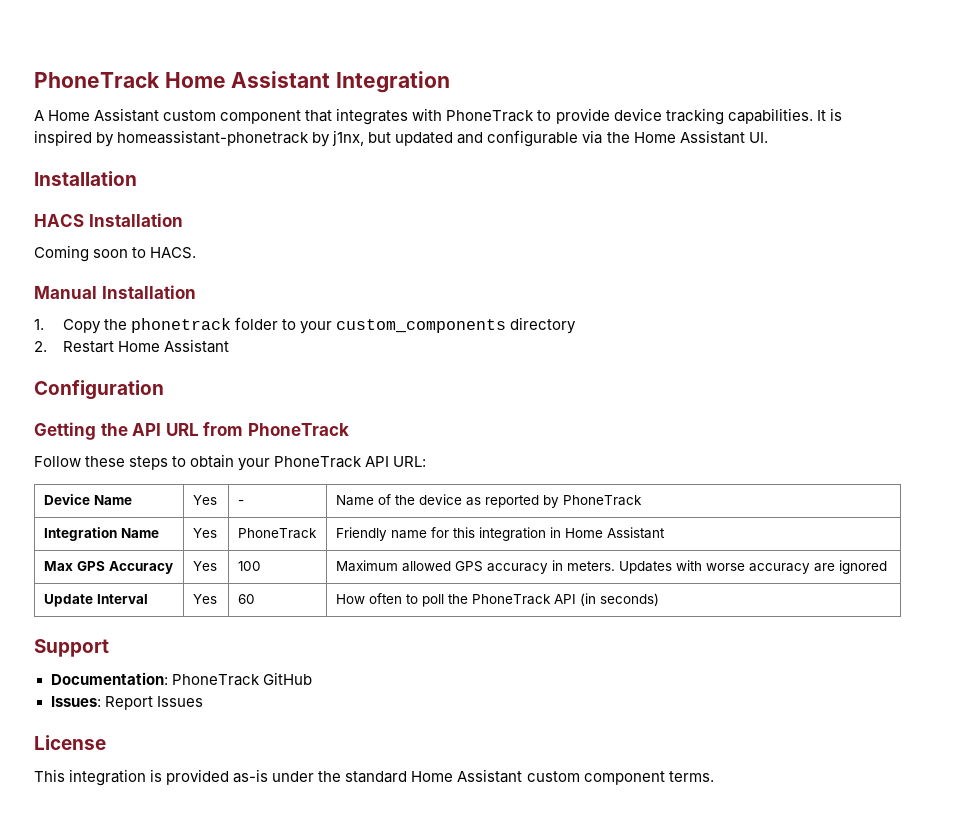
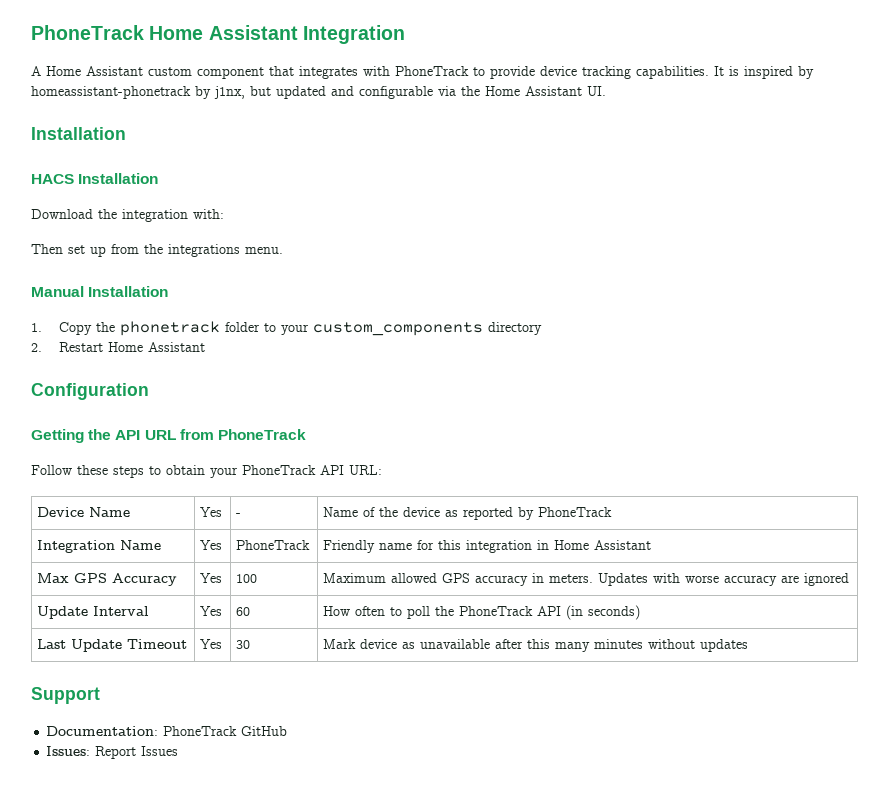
[34,245,197,262] Coming soon to HACS. -> [31,209,224,222] [31,244,283,257] Download the integration with: // Then set up from the integrations menu.
(659, 599) none -> [37,639,188,652] [200,639,223,649] [236,640,251,649] [323,639,749,652] // Last Update Timeout | Yes | 30 | Mark device as unavailable after this many minutes without updates
[34,735,106,750] [34,769,714,786] // License // This integration is provided as-is under the standard Home Assistant custom component terms. -> (179, 751) none

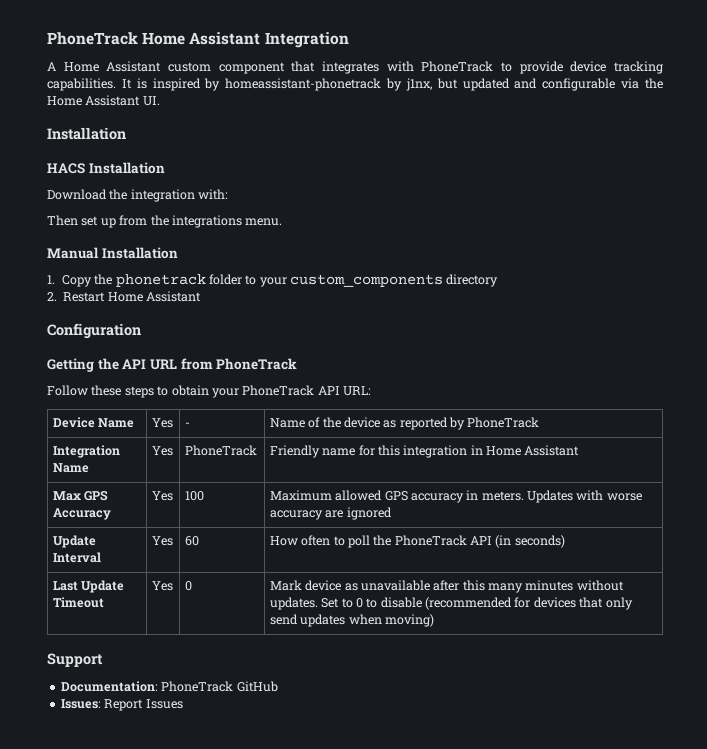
[236,640,251,649] 30 -> [184,581,192,591] 0
(696, 644) none -> [269,597,633,610] [269,614,298,625] updates. Set to 0 to disable (recommended for devices that only send
(749, 645) none -> [348,614,434,627] when moving)

